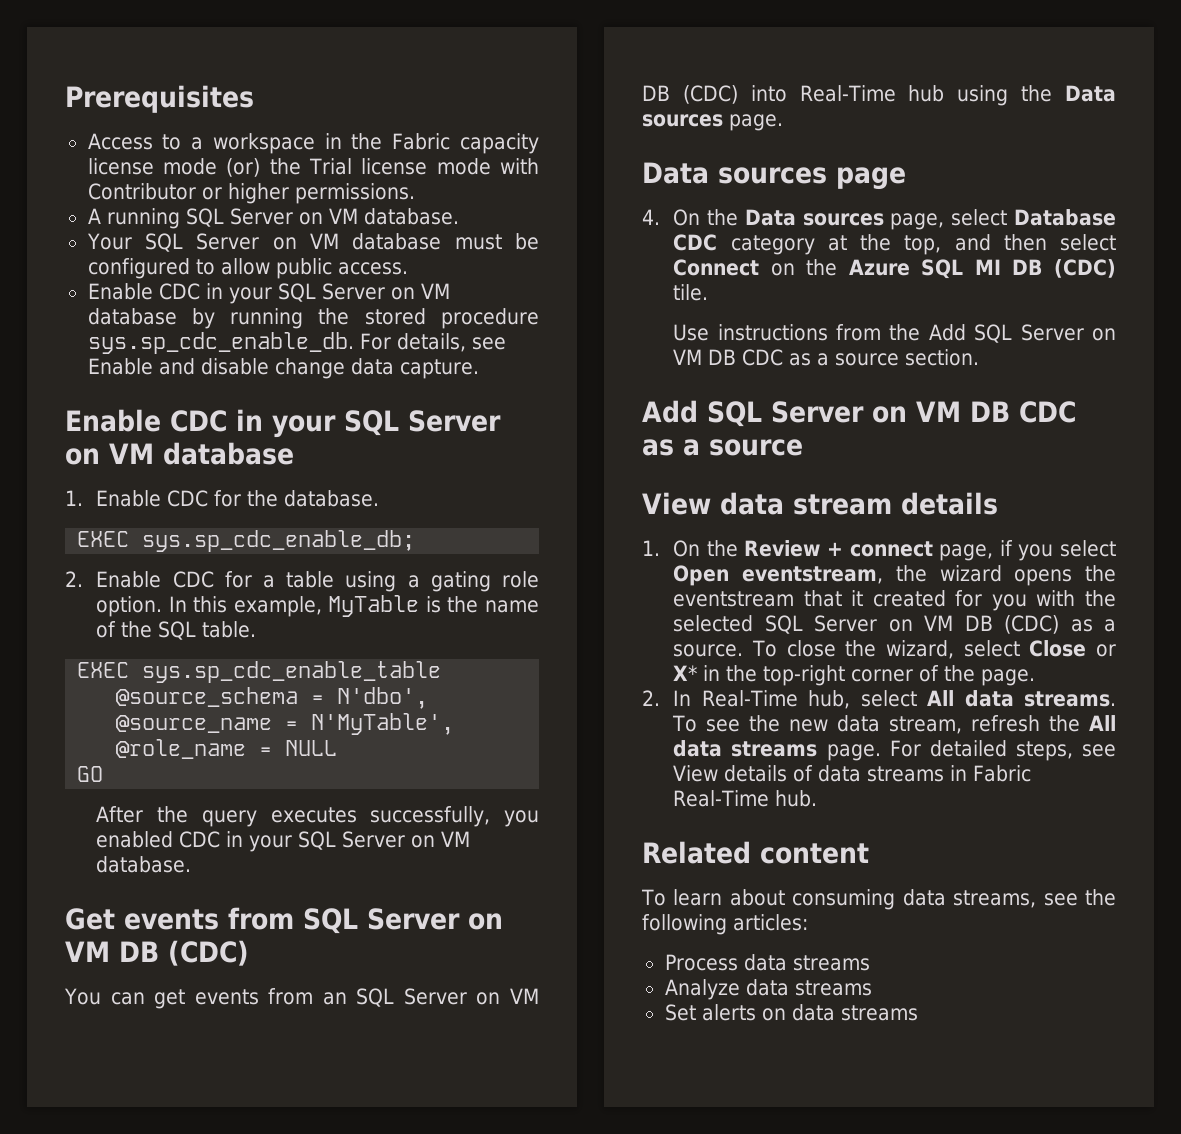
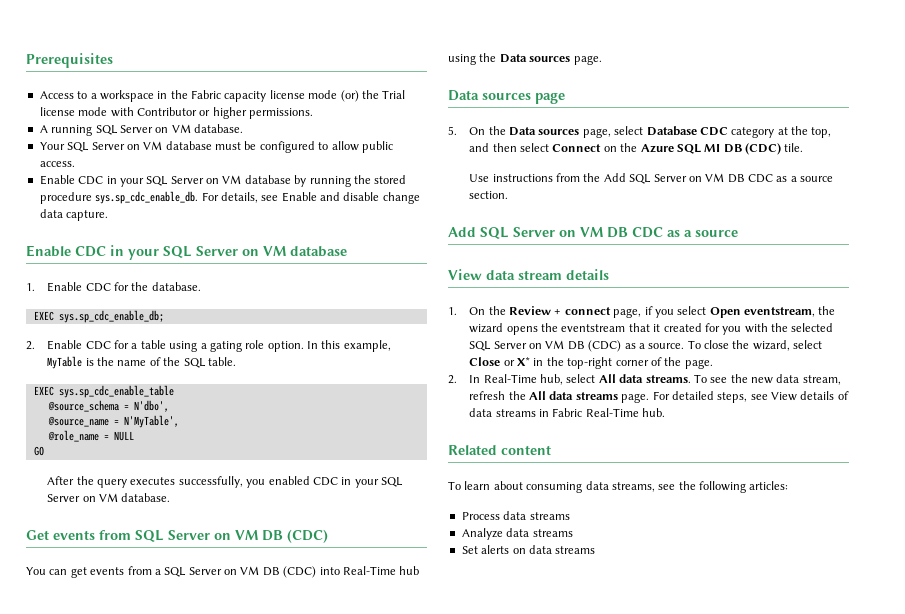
[322,992,347,1005] an -> [154,569,161,575] a
[642,209,660,225] 4. -> [448,126,457,135] 5.

